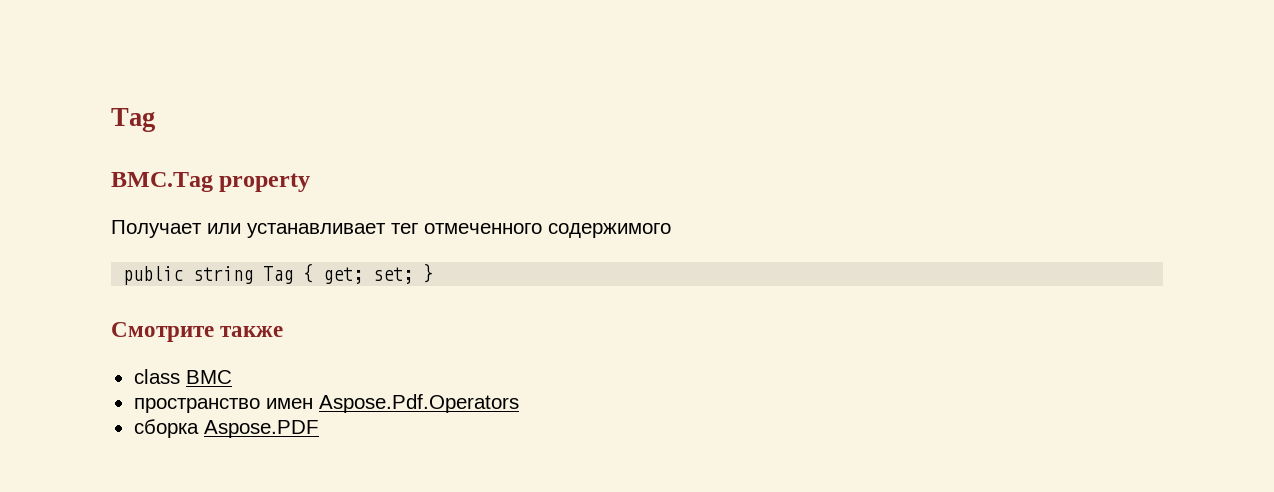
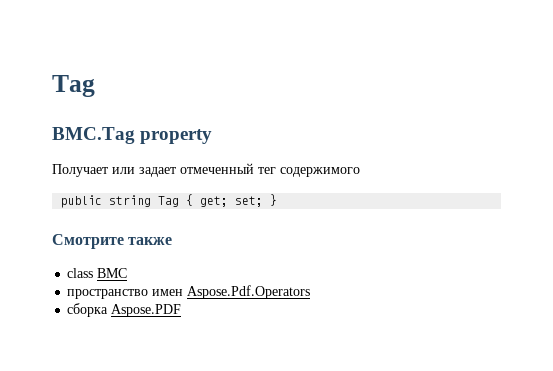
[247,223,542,238] устанавливает тег отмеченного -> [139,163,276,177] задает отмеченный тег

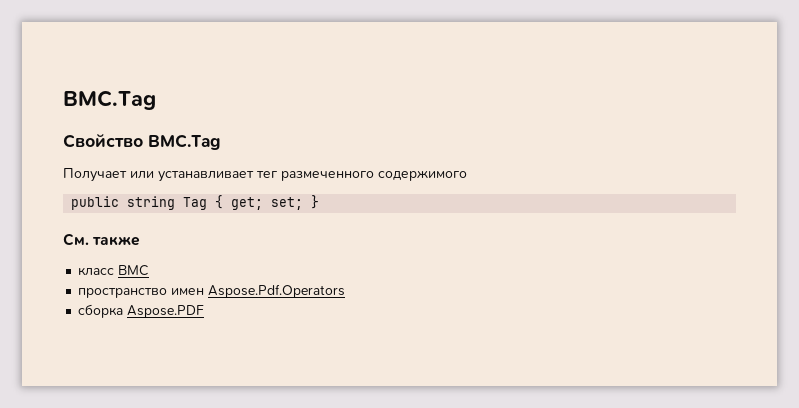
[52,75,95,97] [52,127,213,144] Tag // BMC.Tag property -> [63,90,156,110] [63,134,221,150] BMC.Tag // Свойство BMC.Tag
[139,163,276,177] задает отмеченный тег -> [158,171,374,182] устанавливает тег размеченного
[52,234,124,249] Смотрите -> [63,233,89,246] См.
[67,268,94,278] class -> [78,267,115,276] класс

